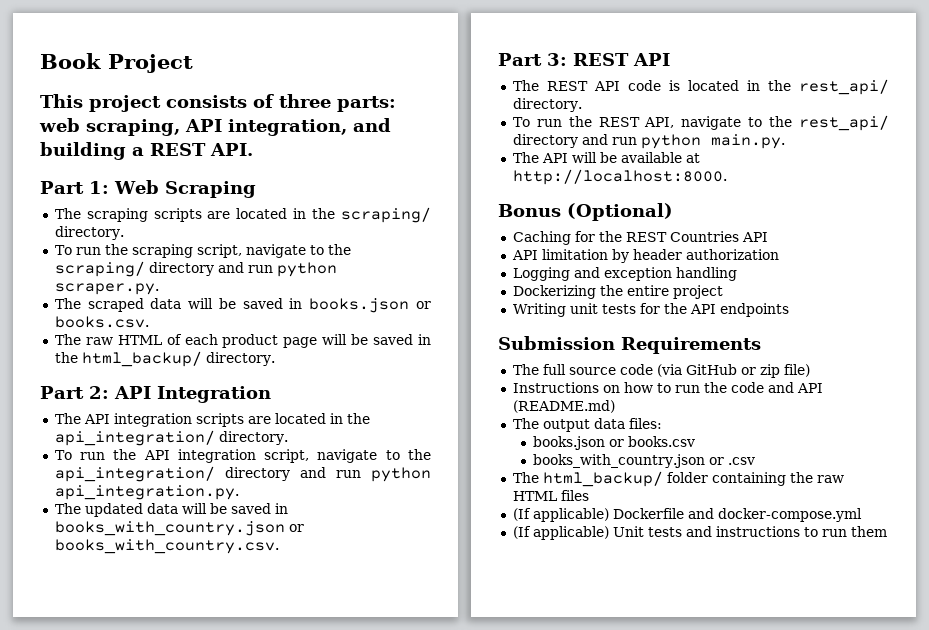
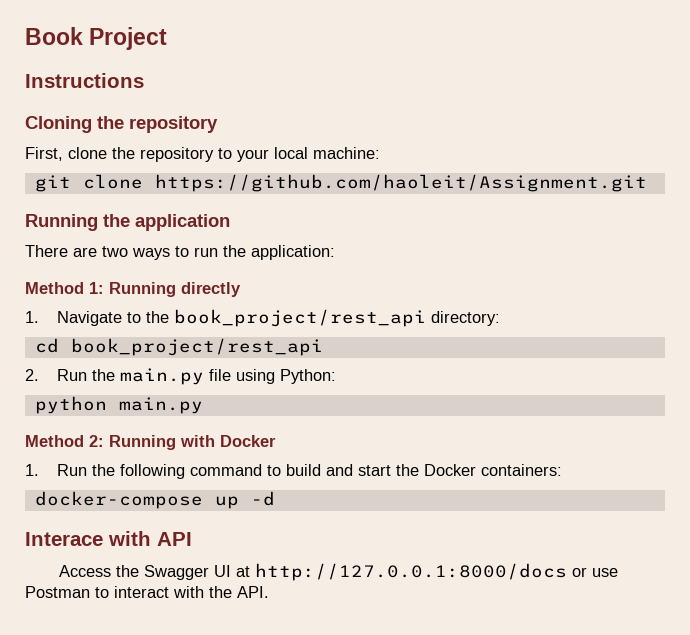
[40,94,396,112] [39,118,391,136] [40,142,253,160] [40,180,256,198] [54,207,431,223] [54,226,124,240] [54,244,351,258] [54,261,337,277] [54,283,159,295] [54,298,432,313] [54,316,149,328] [54,334,431,348] [54,351,275,367] [40,386,271,403] [54,413,370,427] [54,430,288,446] [54,449,432,463] [54,466,431,482] [54,485,239,500] [54,503,288,517] [54,521,304,536] [54,539,279,554] [498,53,670,66] [512,79,889,95] [512,98,582,112] [512,115,889,131] [512,134,785,149] [512,152,700,163] [512,169,727,185] [498,203,673,221] [512,231,768,245] [511,249,779,263] [512,267,737,281] [512,285,723,299] [512,303,789,317] [498,336,761,354] [512,364,810,378] [512,382,823,393] [512,400,615,413] [512,418,662,432] [533,436,696,450] [533,454,756,468] [512,471,844,487] [512,490,589,501] [512,508,862,522] [512,526,887,540] This project consists of three parts: web scraping, API integration, and building a REST API. // Part 1: Web Scraping // The scraping scripts are located in the scraping/ directory. // To run the scraping script, navigate to the scraping/ directory and run python scraper.py. // The scraped data will be saved in books.json or books.csv. // The raw HTML of each product page will be saved in the html_backup/ directory. // Part 2: API Integration // The API integration scripts are located in the api_integration/ directory. // To run the API integration script, navigate to the api_integration/ directory and run python api_integration.py. // The updated data will be saved in books_with_country.json or books_with_country.csv. // Part 3: REST API // The REST API code is located in the rest_api/ directory. // To run the REST API, navigate to the rest_api/ directory and run python main.py. // The API will be available at http://localhost:8000. // Bonus (Optional) // Caching for the REST Countries API // API limitation by header authorization // Logging and exception handling // Dockerizing the entire project // Writing unit tests for the API endpoints // Submission Requirements // The full source code (via GitHub or zip file) // Instructions on how to run the code and API (README.md) // The output data files: // books.json or books.csv // books_with_country.json or .csv // The html_backup/ folder containing the raw HTML files // (If applicable) Dockerfile and docker-compose.yml // (If applicable) Unit tests and instructions to run them -> [25,73,144,88] [25,116,218,133] [25,147,380,162] [34,174,647,192] [25,214,230,231] [25,245,335,260] [25,282,241,297] [25,309,500,327] [34,338,323,356] [25,368,336,385] [34,396,203,414] [25,435,276,450] [25,464,562,479] [34,491,275,509] [25,531,192,546] [58,563,618,581] [25,586,269,598] Instructions // Cloning the repository // First, clone the repository to your local machine: // git clone https://github.com/haoleit/Assignment.git // Running the application // There are two ways to run the application: // Method 1: Running directly // 1. Navigate to the book_project/rest_api directory: // cd book_project/rest_api // 2. Run the main.py file using Python: // python main.py // Method 2: Running with Docker // 1. Run the following command to build and start the Docker containers: // docker-compose up -d // Interace with API // Access the Swagger UI at http://127.0.0.1:8000/docs or use Postman to interact with the API.

